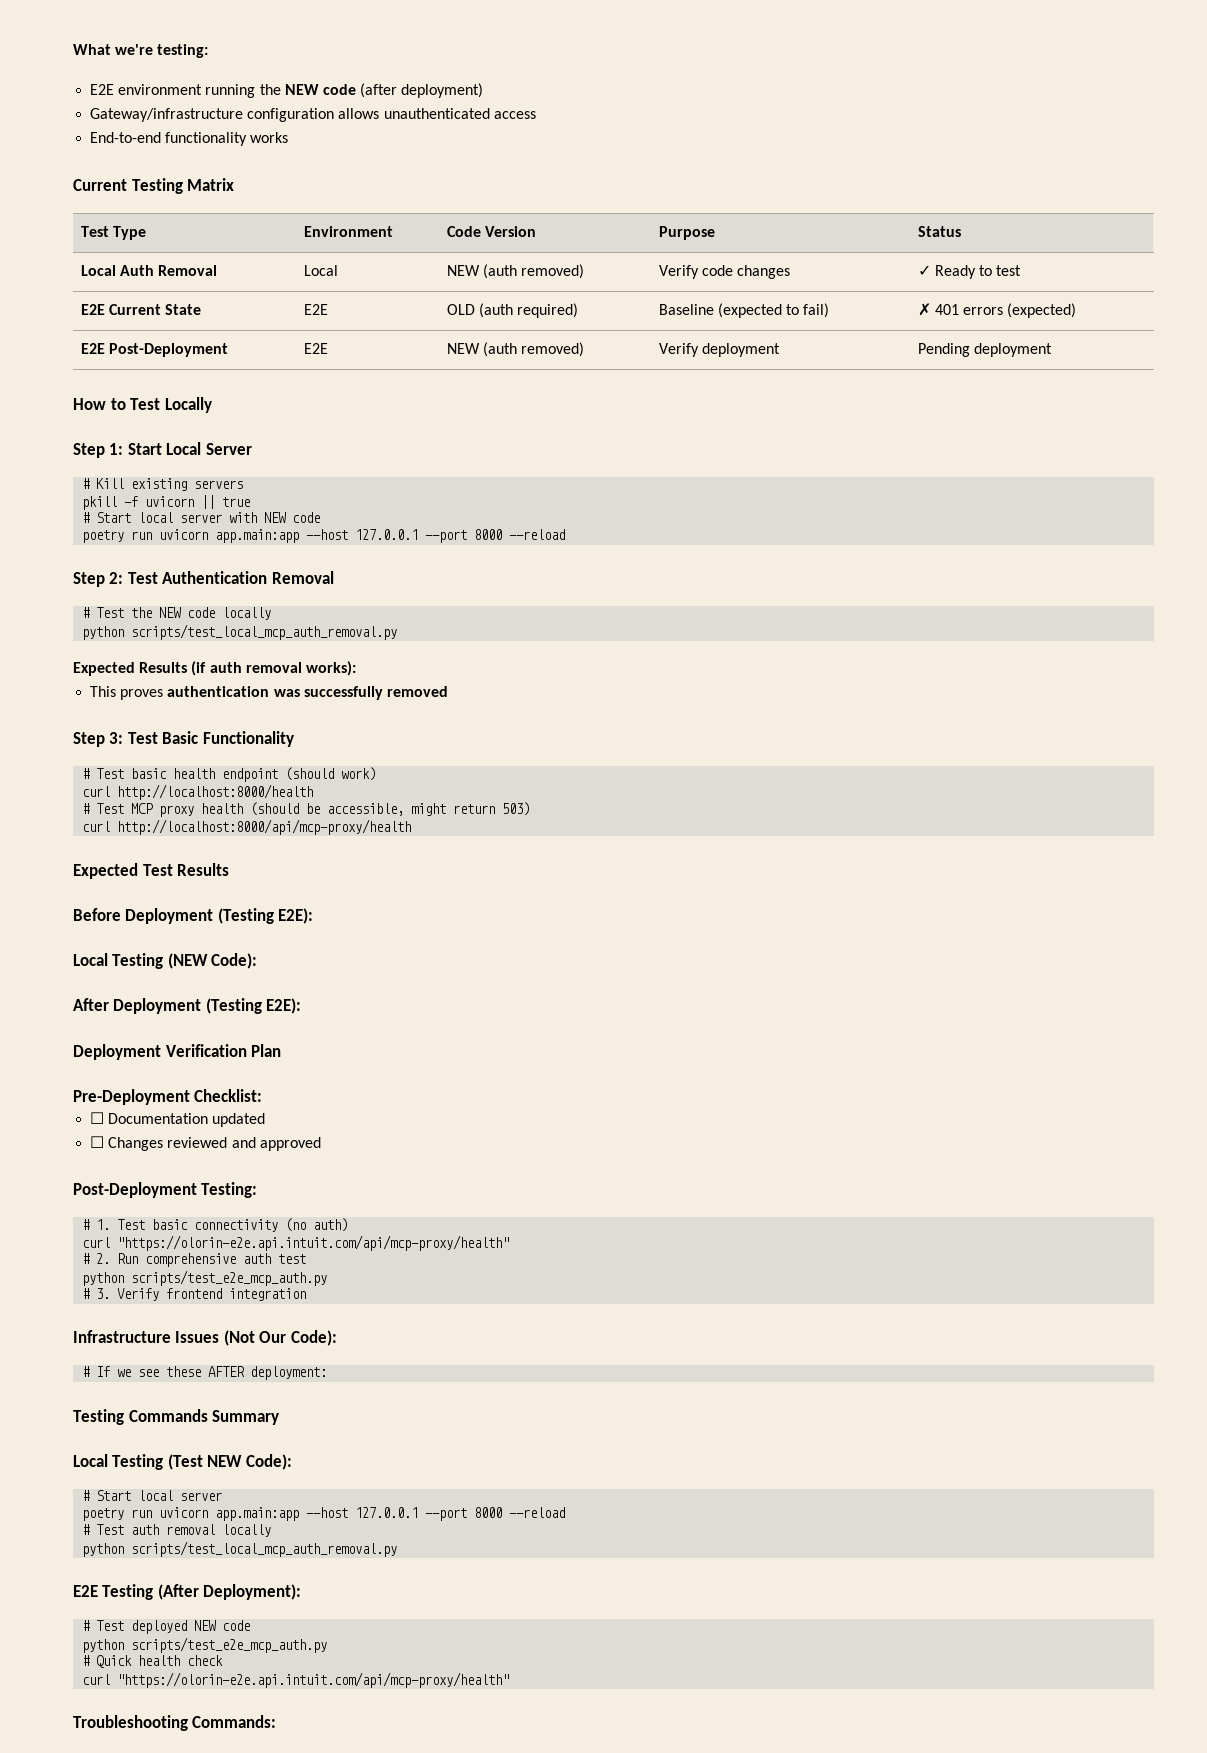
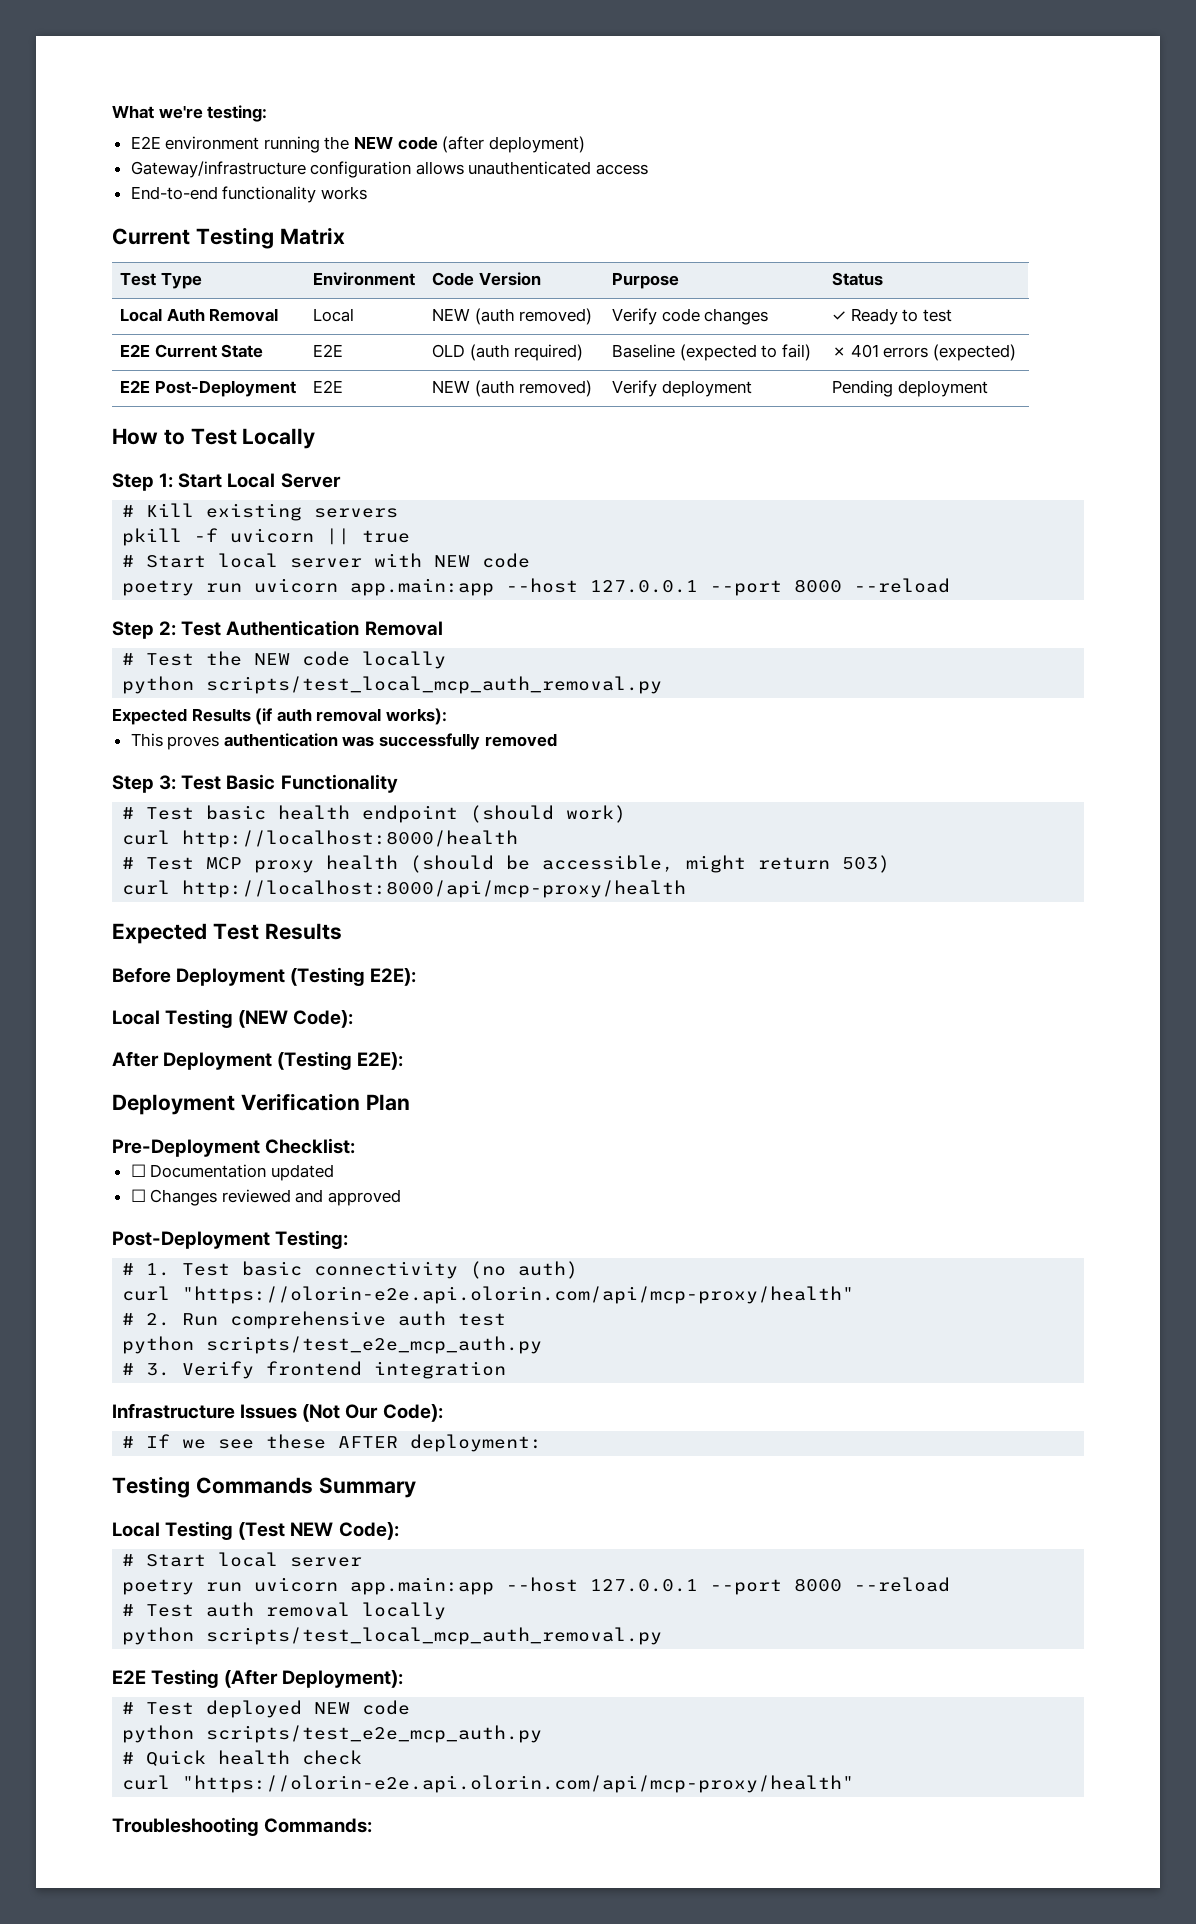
[117,1235,510,1251] "https://olorin-e2e.api.intuit.com/api/mcp-proxy/health" -> [182,1286,855,1304] "https://olorin-e2e.api.olorin.com/api/mcp-proxy/health"
[117,1672,510,1688] "https://olorin-e2e.api.intuit.com/api/mcp-proxy/health" -> [182,1775,855,1793] "https://olorin-e2e.api.olorin.com/api/mcp-proxy/health"

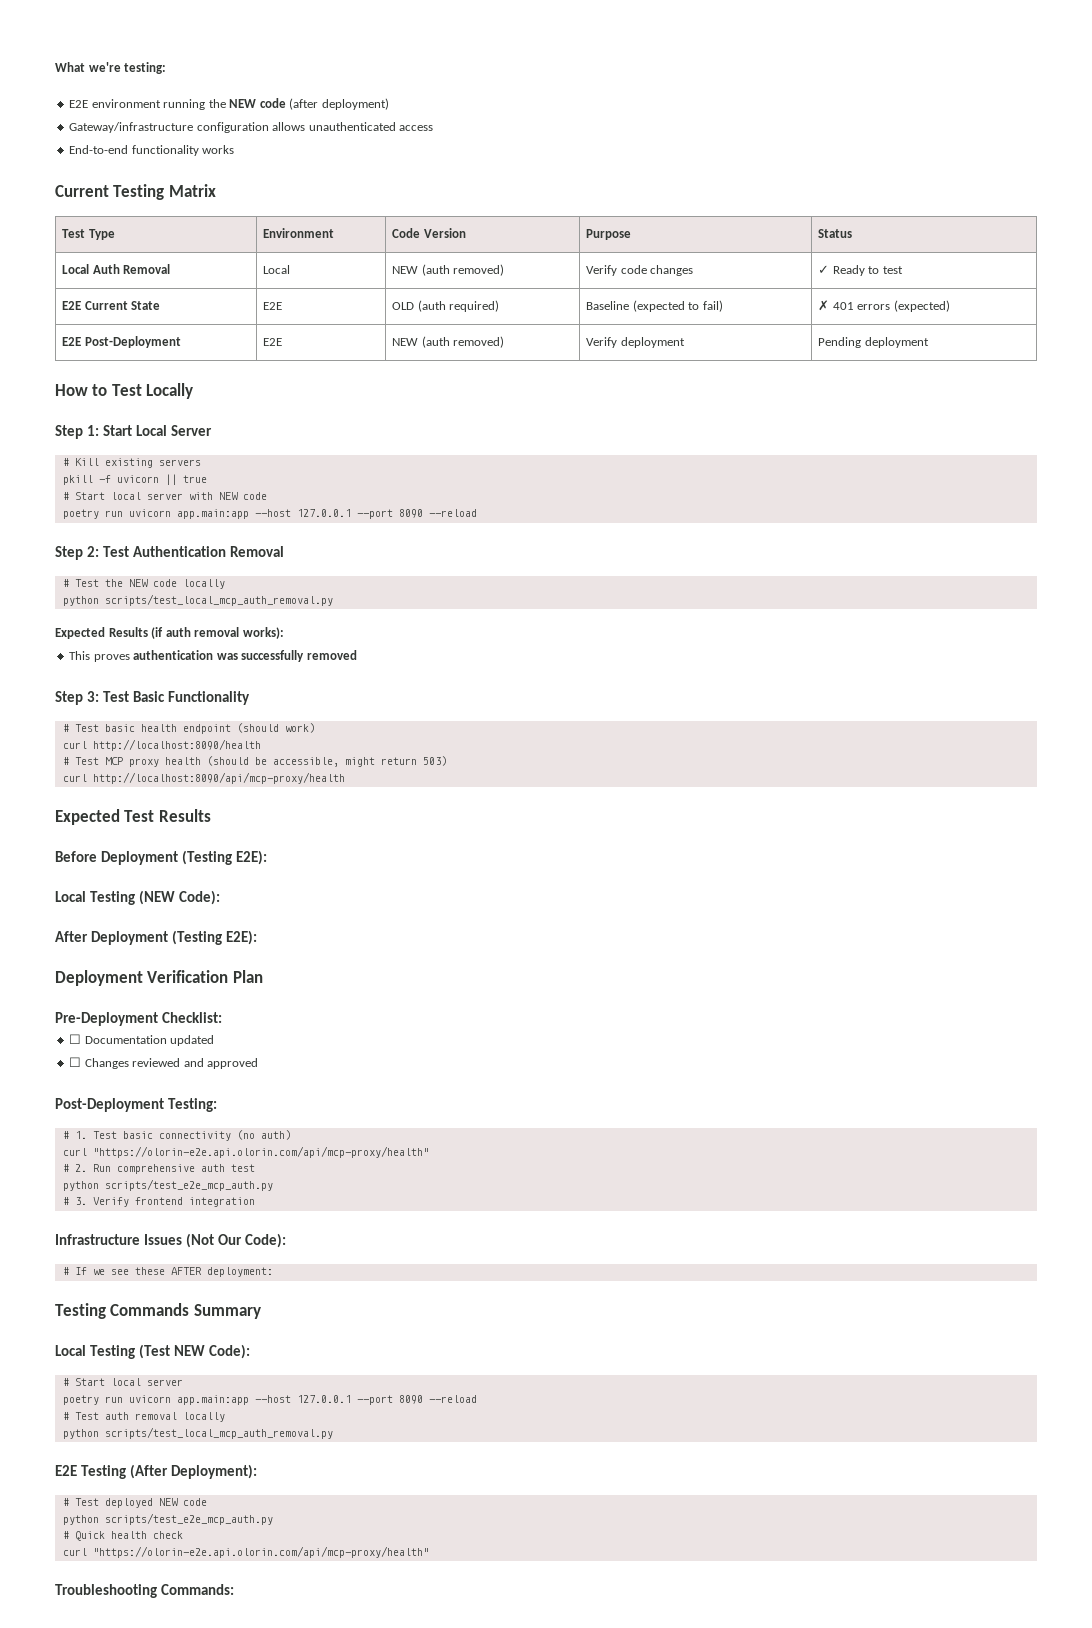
[794,579,843,593] 8000 -> [398,509,423,518] 8090
[182,830,519,848] http://localhost:8000/health -> [92,739,261,751] http://localhost:8090/health
[182,880,687,898] http://localhost:8000/api/mcp-proxy/health -> [92,772,345,784] http://localhost:8090/api/mcp-proxy/health
[794,1578,843,1592] 8000 -> [398,1395,423,1404] 8090

